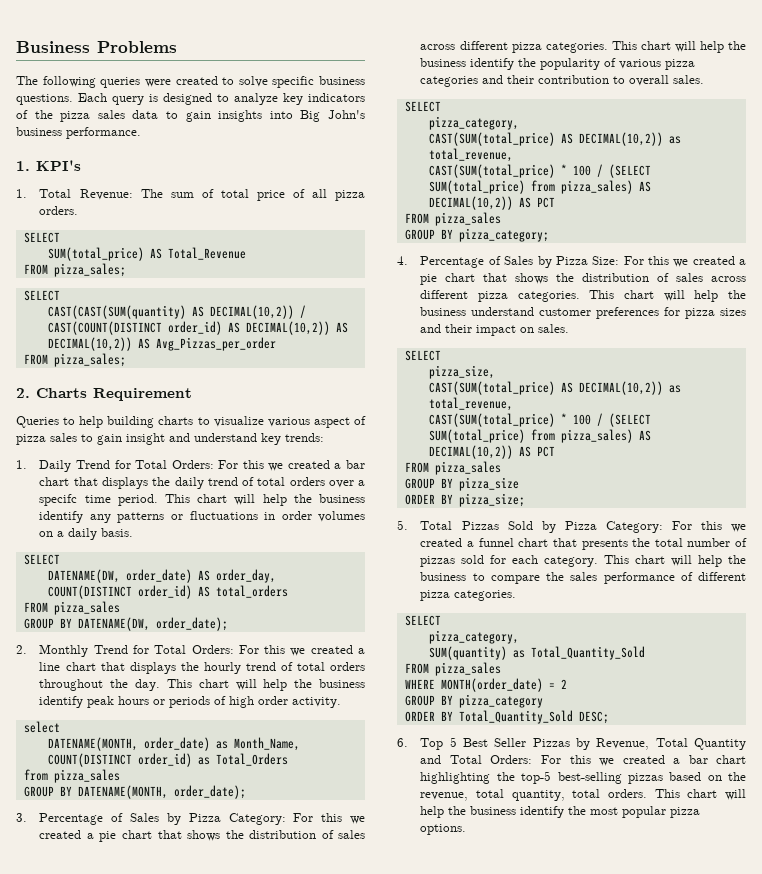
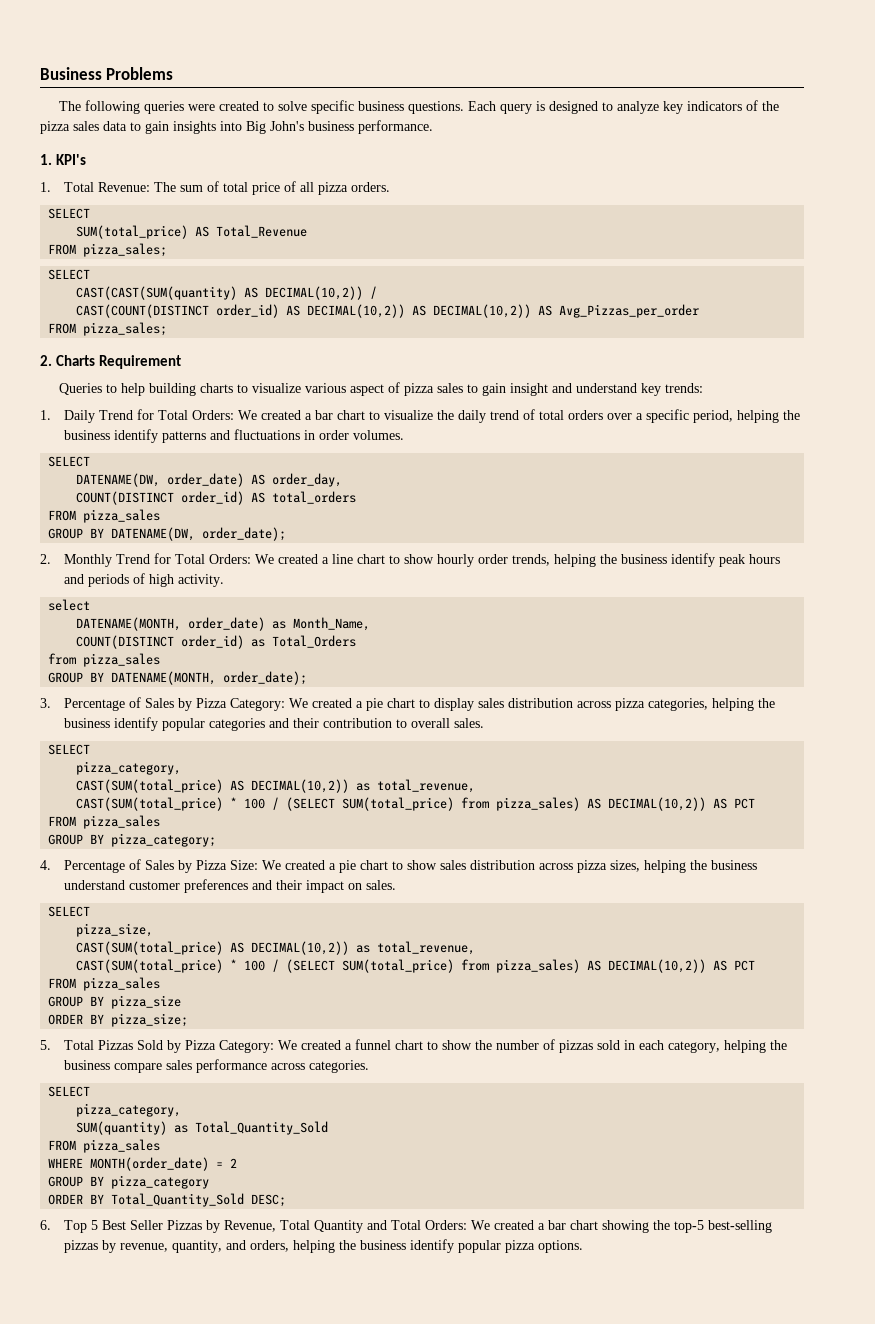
[218,460,366,471] [39,477,148,489] For this we created a bar chart that displays -> [238,410,434,420] We created a bar chart to visualize
[39,494,366,506] [39,511,365,523] [39,528,134,540] specifc time period. This chart will help the business identify any patterns or fluctuations in order volumes on a daily basis. -> [646,409,801,423] [64,429,405,443] specific period, helping the business identify patterns and fluctuations in order volumes.
[238,645,306,656] For this we -> [255,554,275,564] We
[100,662,365,674] [39,679,288,691] that displays the hourly trend of total orders throughout the day. This chart will help -> [389,554,597,567] to show hourly order trends, helping
[153,699,166,705] or -> [64,574,85,584] and
[258,696,289,705] order -> (175, 580) none
[293,813,366,824] [39,830,366,842] [420,41,746,53] [420,58,696,70] For this we created a pie chart that shows the distribution of sales across different pizza categories. This chart will help the business identify the popularity of various pizza -> [289,698,776,711] [64,717,206,731] We created a pie chart to display sales distribution across pizza categories, helping the business identify popular
[623,256,746,267] [420,273,746,285] [420,290,719,302] For this we created a pie chart that shows the distribution of sales across different pizza categories. This chart will help -> [262,860,687,873] We created a pie chart to show sales distribution across pizza sizes, helping
[664,307,746,319] for pizza sizes -> (249, 886) none
[671,521,746,532] For this we -> [278,1040,298,1050] We
[552,538,747,550] [420,555,746,567] [420,572,746,584] [420,590,451,601] that presents the total number of pizzas sold for each category. This chart will help the business to compare the sales performance of different pizza -> [427,1039,788,1053] [64,1059,306,1073] to show the number of pizzas sold in each category, helping the business compare sales performance across
[540,755,746,766] [420,772,491,784] For this we created a bar chart highlighting -> [471,1220,650,1233] We created a bar chart showing
[669,772,746,781] [420,789,746,801] [420,806,619,818] based on the revenue, total quantity, total orders. This chart will help the business identify the most -> [102,1239,455,1253] by revenue, quantity, and orders, helping the business identify

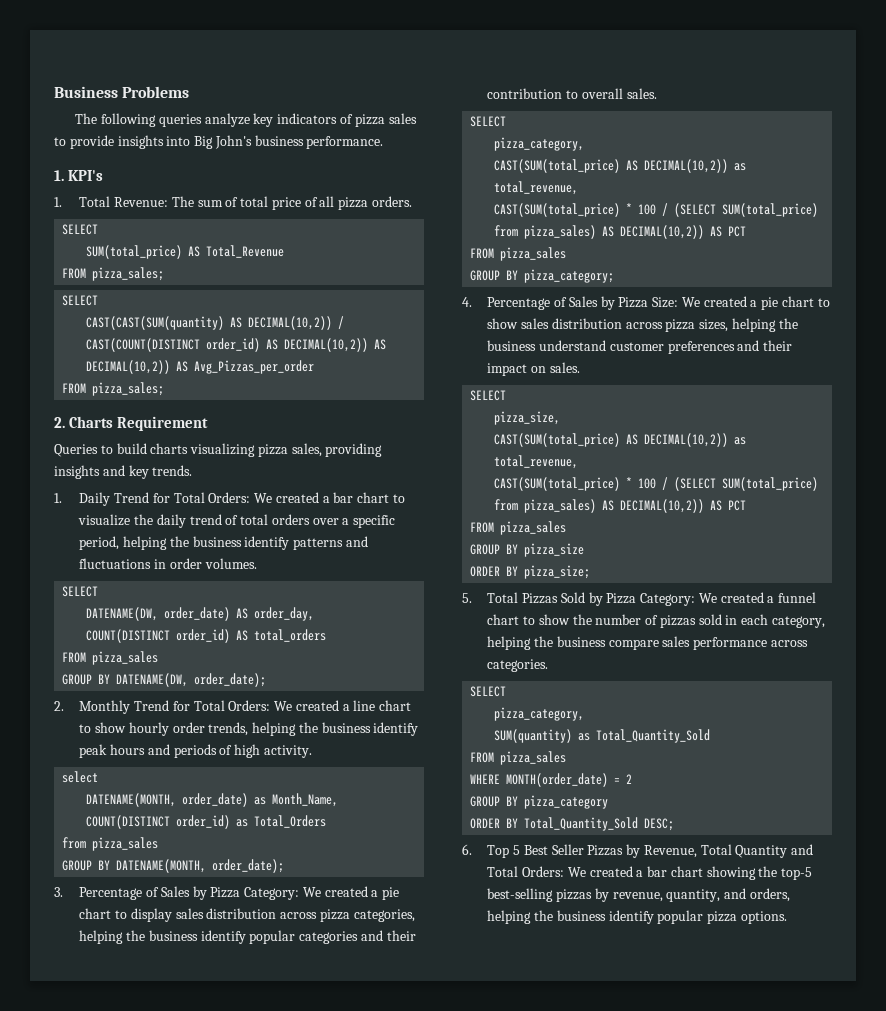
[187,100,613,114] were created to solve specific business questions. Each query is designed to -> (202, 120) none
[761,101,779,111] [40,121,169,134] the pizza sales data to gain -> [354,113,417,127] [54,135,114,149] pizza sales to provide
[120,382,703,396] help building charts to visualize various aspect of pizza sales to gain insight and understand key trends: -> [116,443,383,457] [54,465,193,479] build charts visualizing pizza sales, providing insights and key trends.

